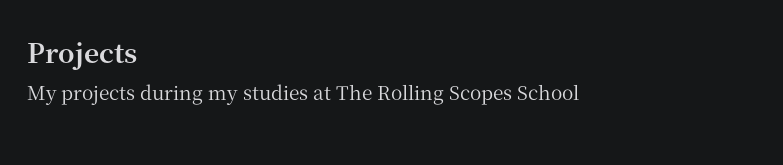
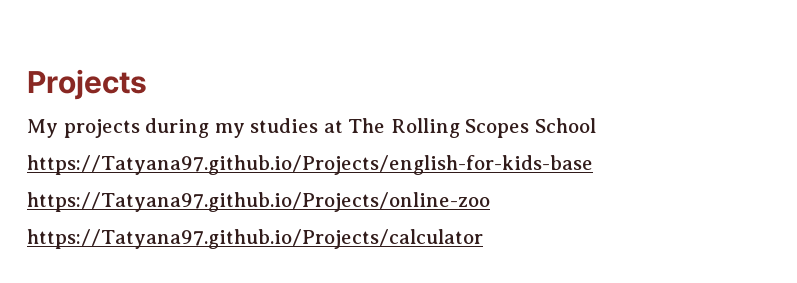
(580, 92) none -> [27,155,593,175] [27,192,490,212] [27,229,483,249] // https://Tatyana97.github.io/Projects/english-for-kids-base // https://Tatyana97.github.io/Projects/online-zoo // https://Tatyana97.github.io/Projects/calculator

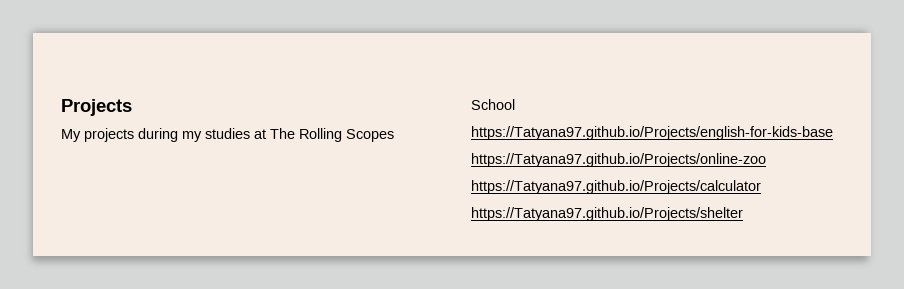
(483, 239) none -> [471,207,743,221] // https://Tatyana97.github.io/Projects/shelter

